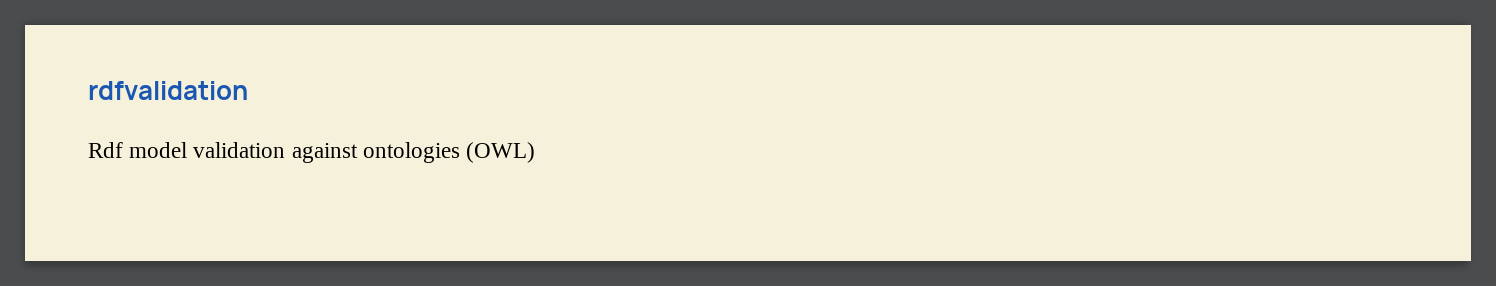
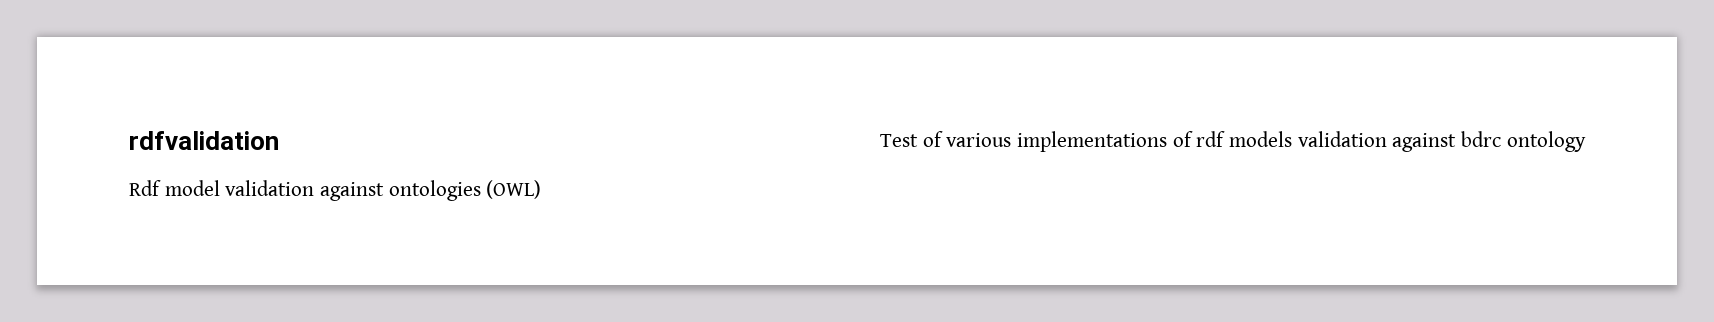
(536, 152) none -> [880,131,1586,152] // Test of various implementations of rdf models validation against bdrc ontology

